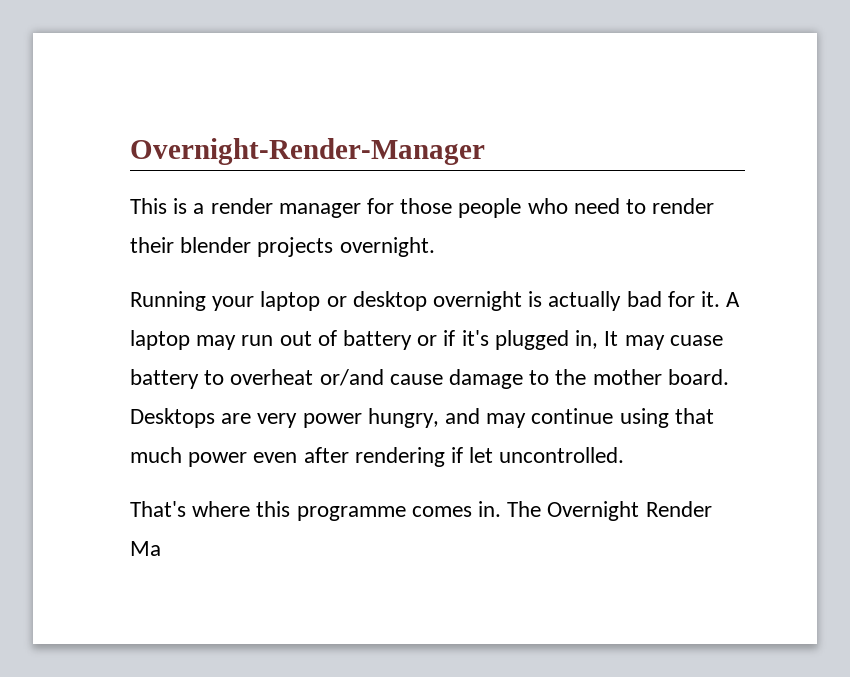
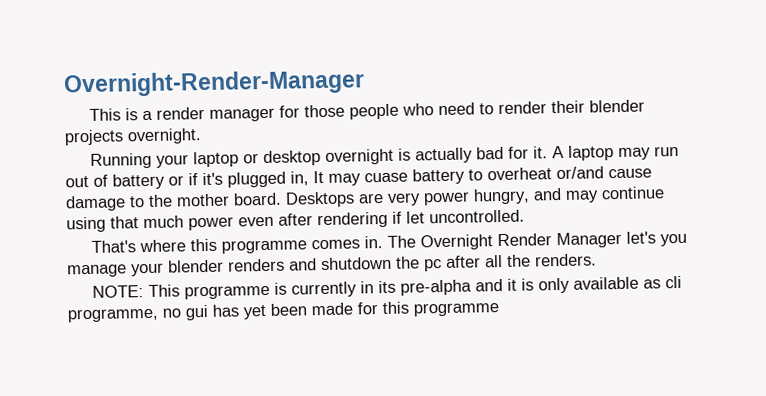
[130,541,161,556] Ma -> [555,231,687,249] [67,253,597,278] [91,275,682,300] [67,301,499,323] Manager let's you manage your blender renders and shutdown the pc after all the renders. // NOTE: This programme is currently in its pre-alpha and it is only available as cli programme, no gui has yet been made for this programme

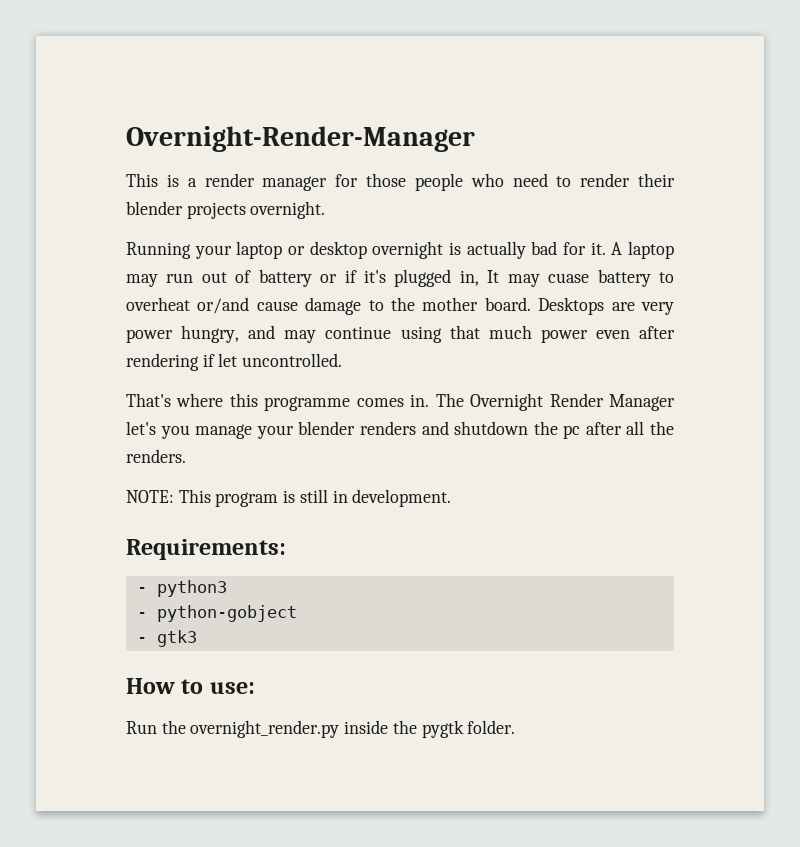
[183,275,682,300] [67,301,499,323] programme is currently in its pre-alpha and it is only available as cli programme, no gui has yet been made for this programme -> [215,489,452,507] [126,539,286,560] [136,580,227,597] [136,605,297,622] [136,630,197,647] [126,678,255,694] [126,720,516,738] program is still in development. // Requirements: // - python3 // - python-gobject // - gtk3 // How to use: // Run the overnight_render.py inside the pygtk folder.

